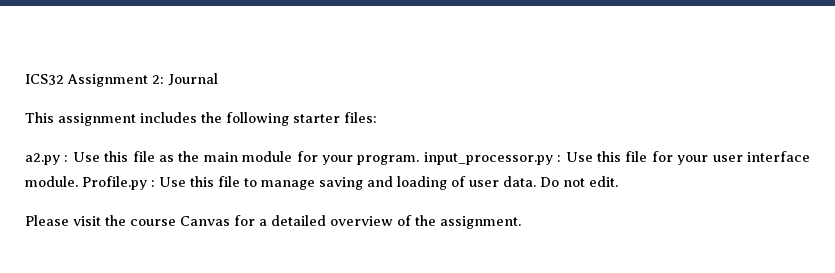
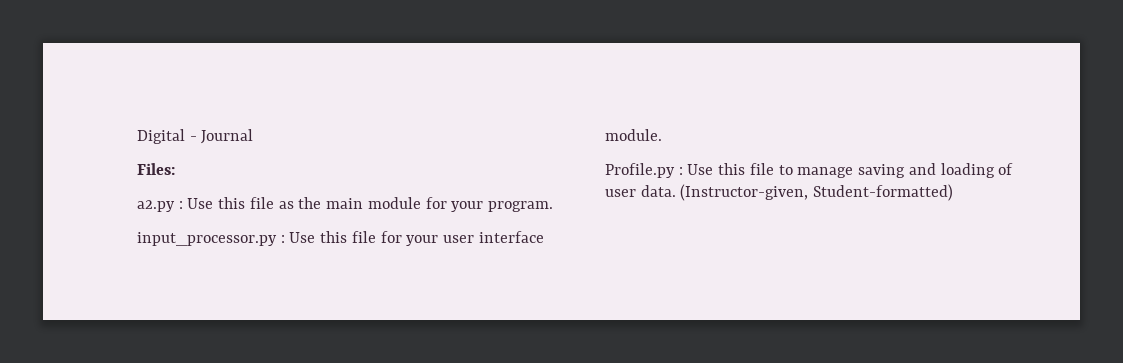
[25,73,218,87] [25,112,377,126] ICS32 Assignment 2: Journal // This assignment includes the following starter files: -> [137,129,254,144] [137,163,175,175] Digital - Journal // Files:
(420, 160) none -> (553, 206) //
(78, 181) none -> (662, 135) //
[540,176,618,187] [25,215,521,229] Do not edit. // Please visit the course Canvas for a detailed overview of the assignment. -> [680,184,954,201] (Instructor-given, Student-formatted)

